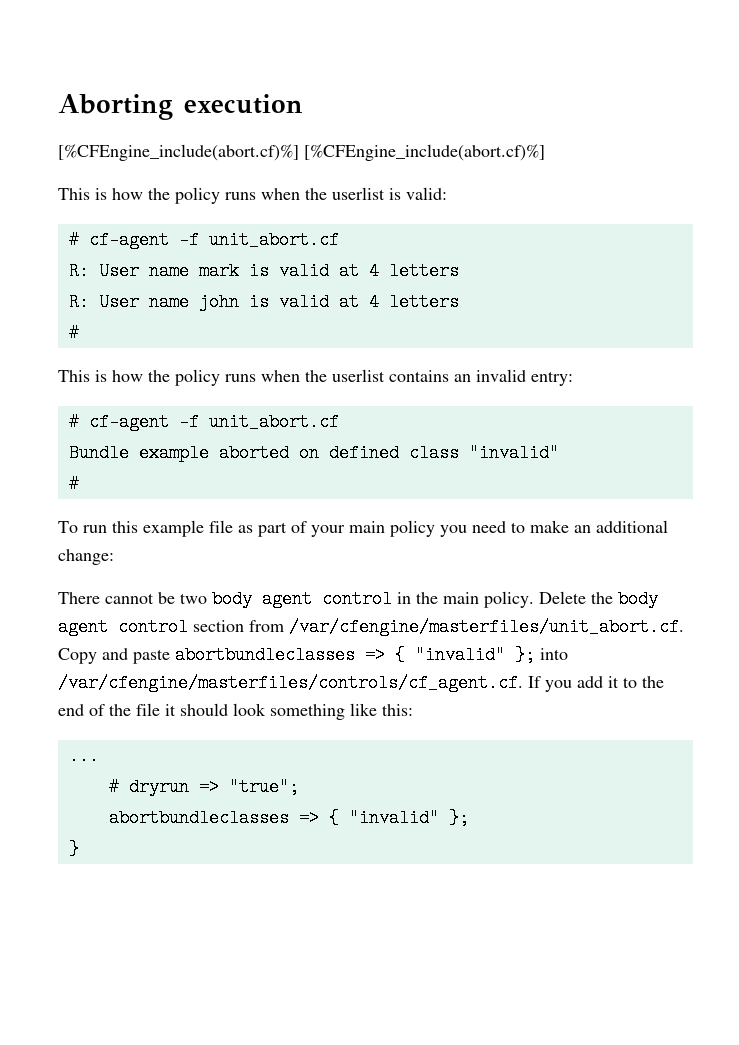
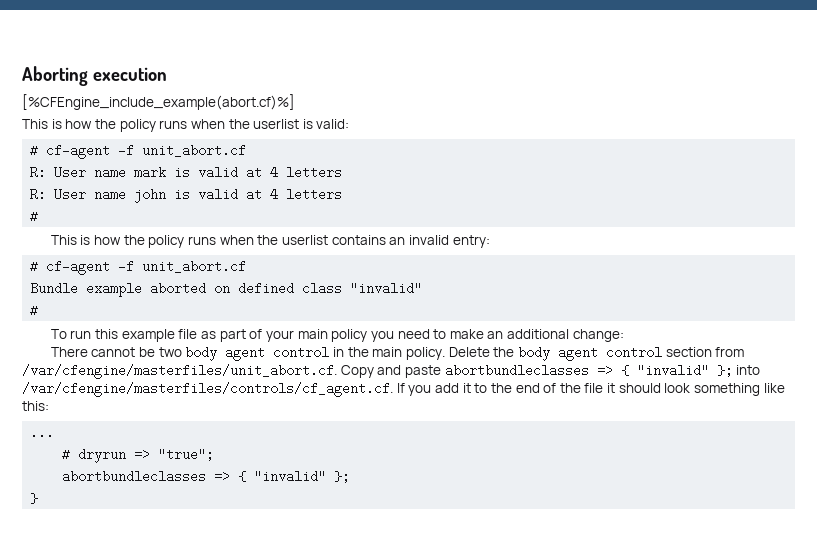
[58,144,545,161] [%CFEngine_include(abort.cf)%] [%CFEngine_include(abort.cf)%] -> [22,94,295,110] [%CFEngine_include_example(abort.cf)%]

